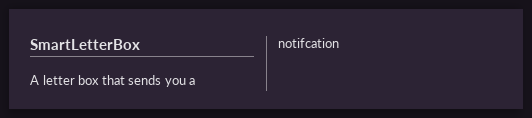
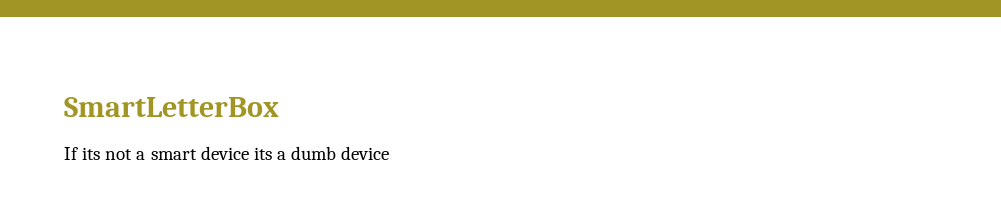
[30,75,196,87] [278,38,339,48] A letter box that sends you a notifcation -> [64,146,390,160] If its not a smart device its a dumb device

